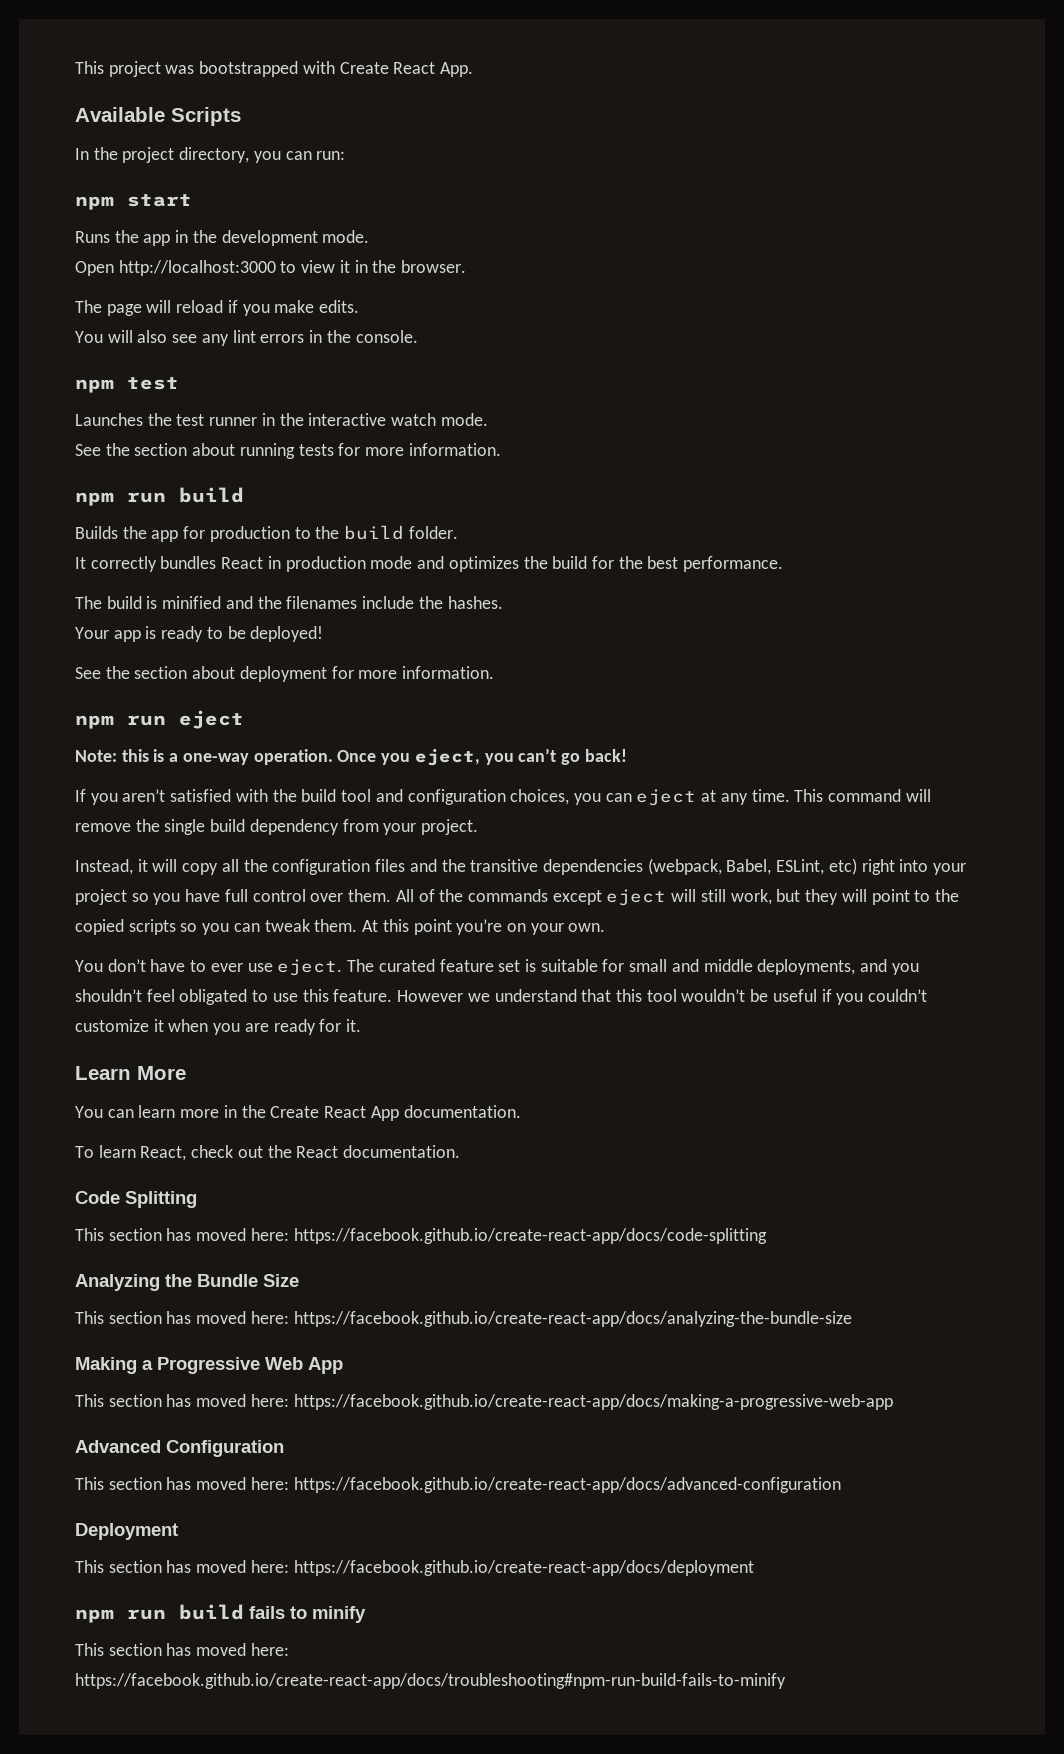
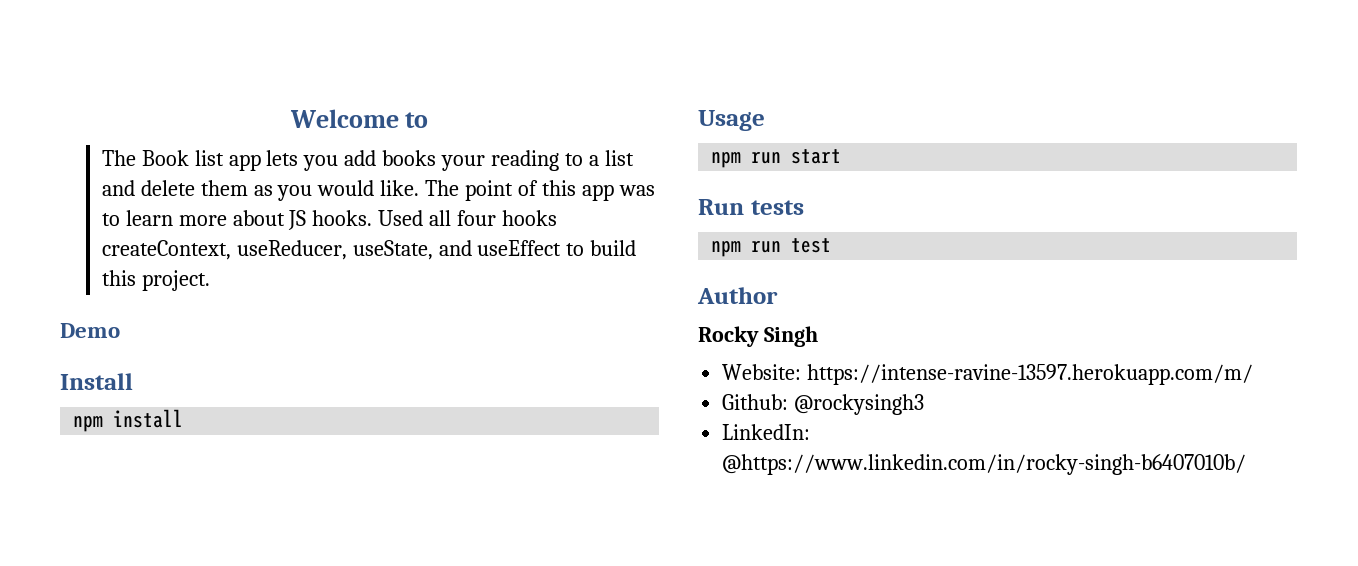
[75,61,474,77] [75,107,241,126] [75,147,346,163] [75,194,192,210] [75,230,370,246] [75,260,467,276] [75,300,360,316] [75,330,418,346] [75,377,179,393] [75,413,488,426] [75,443,501,459] [75,487,244,506] [75,525,458,542] [75,556,784,572] [75,596,503,609] [75,626,324,642] [75,666,495,682] [75,710,244,729] [75,748,627,766] [75,789,931,806] [75,819,479,835] [75,858,967,875] [75,889,959,906] [75,919,606,935] [75,959,919,976] [75,989,928,1005] [75,1019,362,1035] [75,1066,186,1080] [75,1105,521,1121] [75,1145,461,1161] [75,1191,197,1208] [75,1228,767,1244] [75,1274,299,1291] [75,1311,852,1327] [75,1357,343,1374] [75,1394,893,1410] [75,1440,284,1457] [75,1477,841,1493] [75,1523,178,1540] [75,1560,754,1576] [75,1604,366,1623] [75,1643,289,1656] [75,1673,786,1689] This project was bootstrapped with Create React App. // Available Scripts // In the project directory, you can run: // npm start // Runs the app in the development mode. // Open http://localhost:3000 to view it in the browser. // The page will reload if you make edits. // You will also see any lint errors in the console. // npm test // Launches the test runner in the interactive watch mode. // See the section about running tests for more information. // npm run build // Builds the app for production to the build folder. // It correctly bundles React in production mode and optimizes the build for the best performance. // The build is minified and the filenames include the hashes. // Your app is ready to be deployed! // See the section about deployment for more information. // npm run eject // Note: this is a one-way operation. Once you eject, you can’t go back! // If you aren’t satisfied with the build tool and configuration choices, you can eject at any time. This command will remove the single build dependency from your project. // Instead, it will copy all the configuration files and the transitive dependencies (webpack, Babel, ESLint, etc) right into your project so you have full control over them. All of the commands except eject will still work, but they will point to the copied scripts so you can tweak them. At this point you’re on your own. // You don’t have to ever use eject. The curated feature set is suitable for small and middle deployments, and you shouldn’t feel obligated to use this feature. However we understand that this tool wouldn’t be useful if you couldn’t customize it when you are ready for it. // Learn More // You can learn more in the Create React App documentation. // To learn React, check out the React documentation. // Code Splitting // This section has moved here: https://facebook.github.io/create-react-app/docs/code-splitting // Analyzing the Bundle Size // This section has moved here: https://facebook.github.io/create-react-app/docs/analyzing-the-bundle-size // Making a Progressive Web App // This section has moved here: https://facebook.github.io/create-react-app/docs/making-a-progressive-web-app // Advanced Configuration // This section has moved here: https://facebook.github.io/create-react-app/docs/advanced-configuration // Deployment // This section has moved here: https://facebook.github.io/create-react-app/docs/deployment // npm run build fails to minify // This section has moved here: https://facebook.github.io/create-react-app/docs/troubleshooting#npm-run-build-fails-to-minify -> [289,109,429,128] [101,150,634,171] [101,180,655,201] [101,210,558,230] [101,240,637,260] [101,270,210,291] [60,323,120,338] [60,373,133,390] [73,409,184,432] [698,110,765,131] [711,149,842,168] [698,199,804,215] [711,238,832,257] [697,287,778,304] [698,326,818,347] [722,364,1254,385] [722,394,925,415] [722,424,811,440] [722,454,1247,475] Welcome to // The Book list app lets you add books your reading to a list and delete them as you would like. The point of this app was to learn more about JS hooks. Used all four hooks createContext, useReducer, useState, and useEffect to build this project. // Demo // Install // npm install // Usage // npm run start // Run tests // npm run test // Author // Rocky Singh // Website: https://intense-ravine-13597.herokuapp.com/m/ // Github: @rockysingh3 // LinkedIn: @https://www.linkedin.com/in/rocky-singh-b6407010b/

